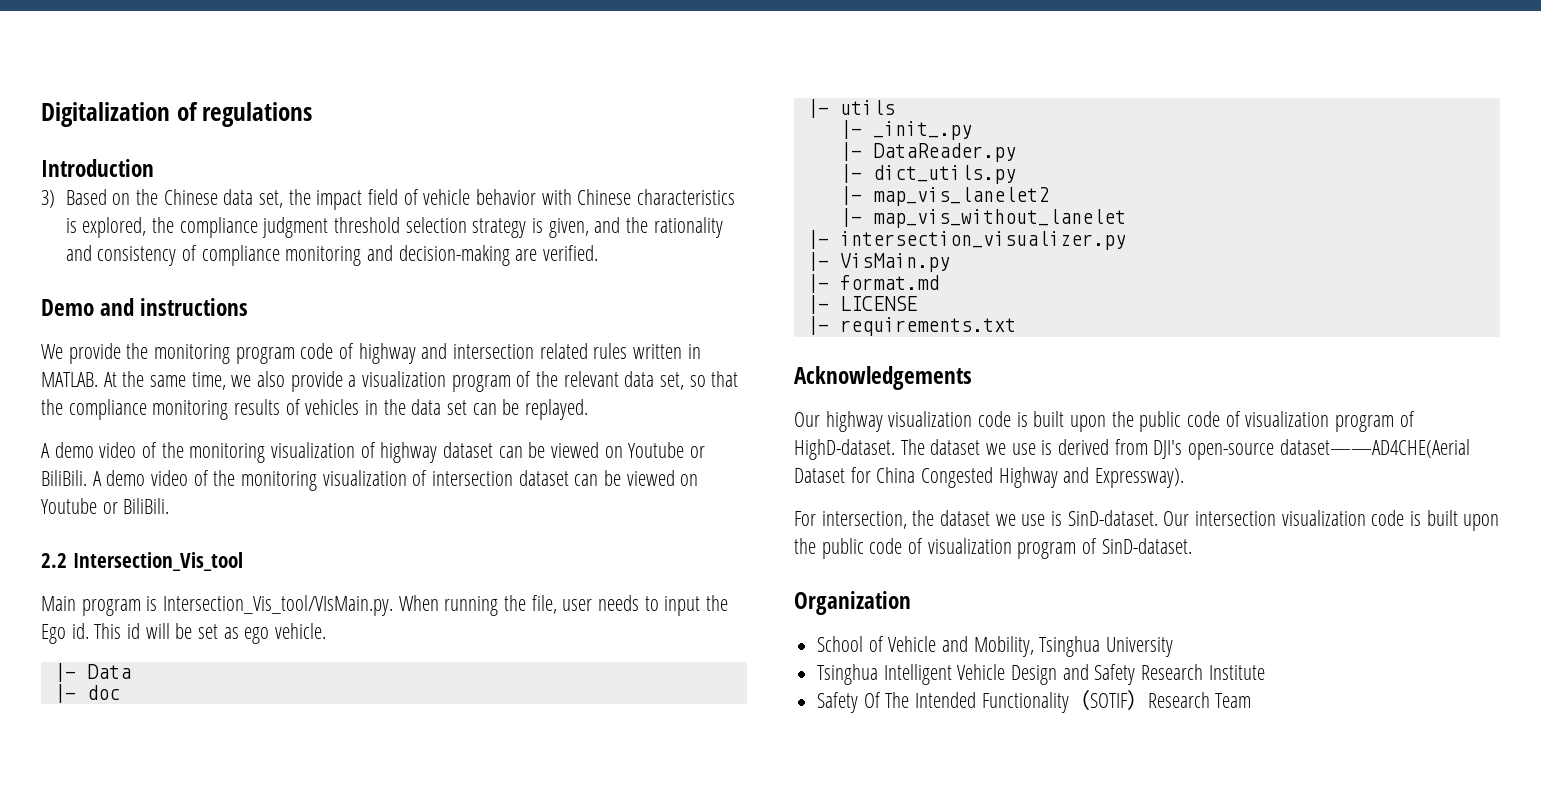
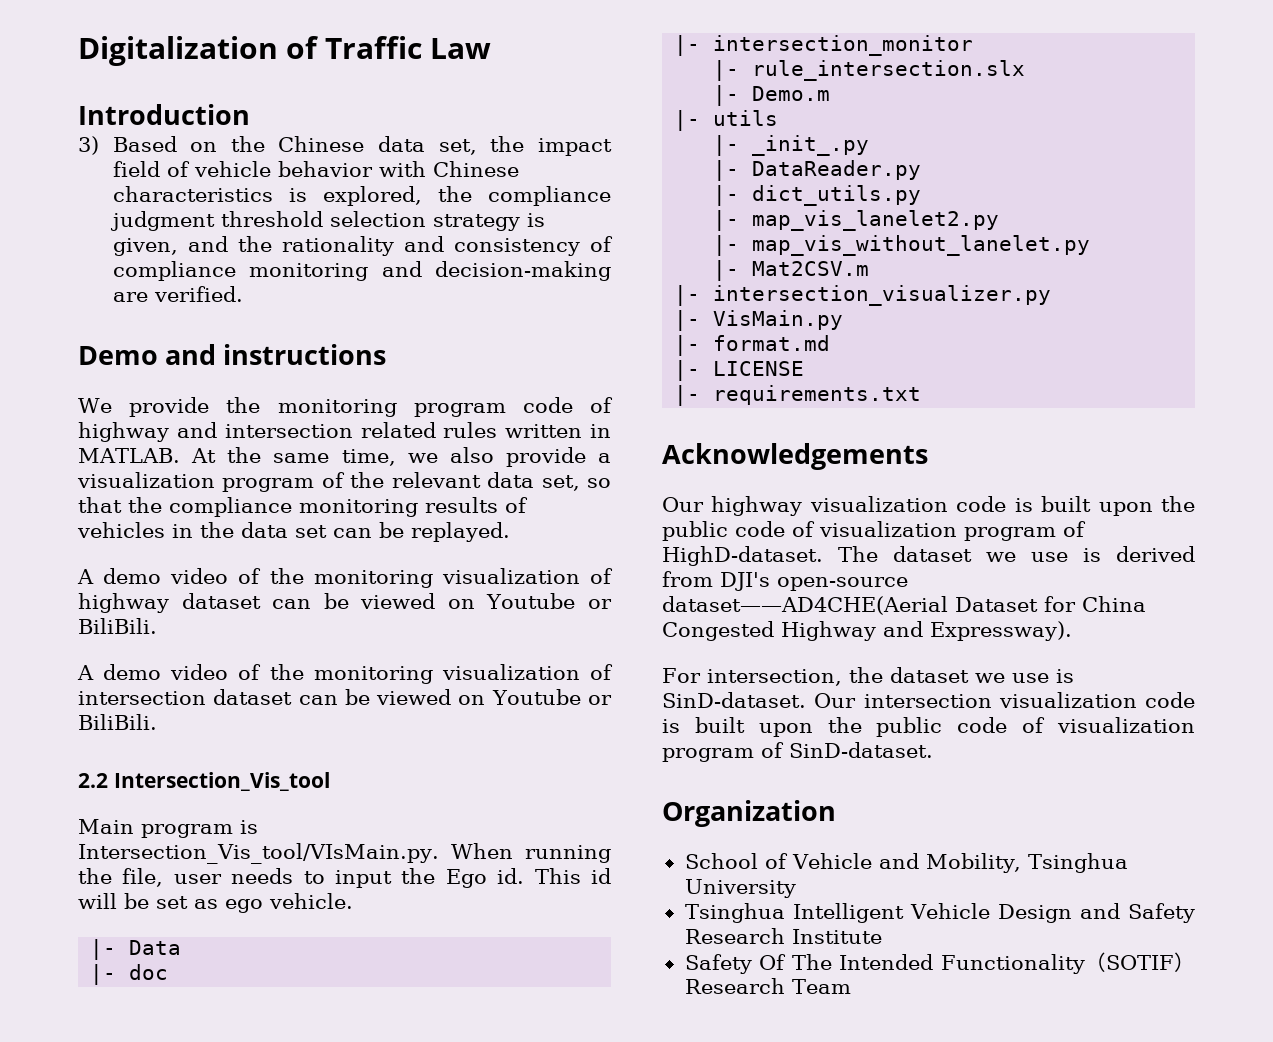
[202,102,313,127] regulations -> [325,36,491,59] Traffic Law
(87, 478) none -> (157, 626) //
(120, 692) none -> [674,35,974,56] [713,60,1026,81] [713,85,831,106] // |- intersection_monitor // |- rule_intersection.slx // |- Demo.m
[872,187,1049,206] [839,208,1126,228] map_vis_lanelet2 // |- map_vis_without_lanelet -> [752,210,1000,231] [713,235,1091,256] [713,260,870,281] map_vis_lanelet2.py // |- map_vis_without_lanelet.py // |- Mat2CSV.m

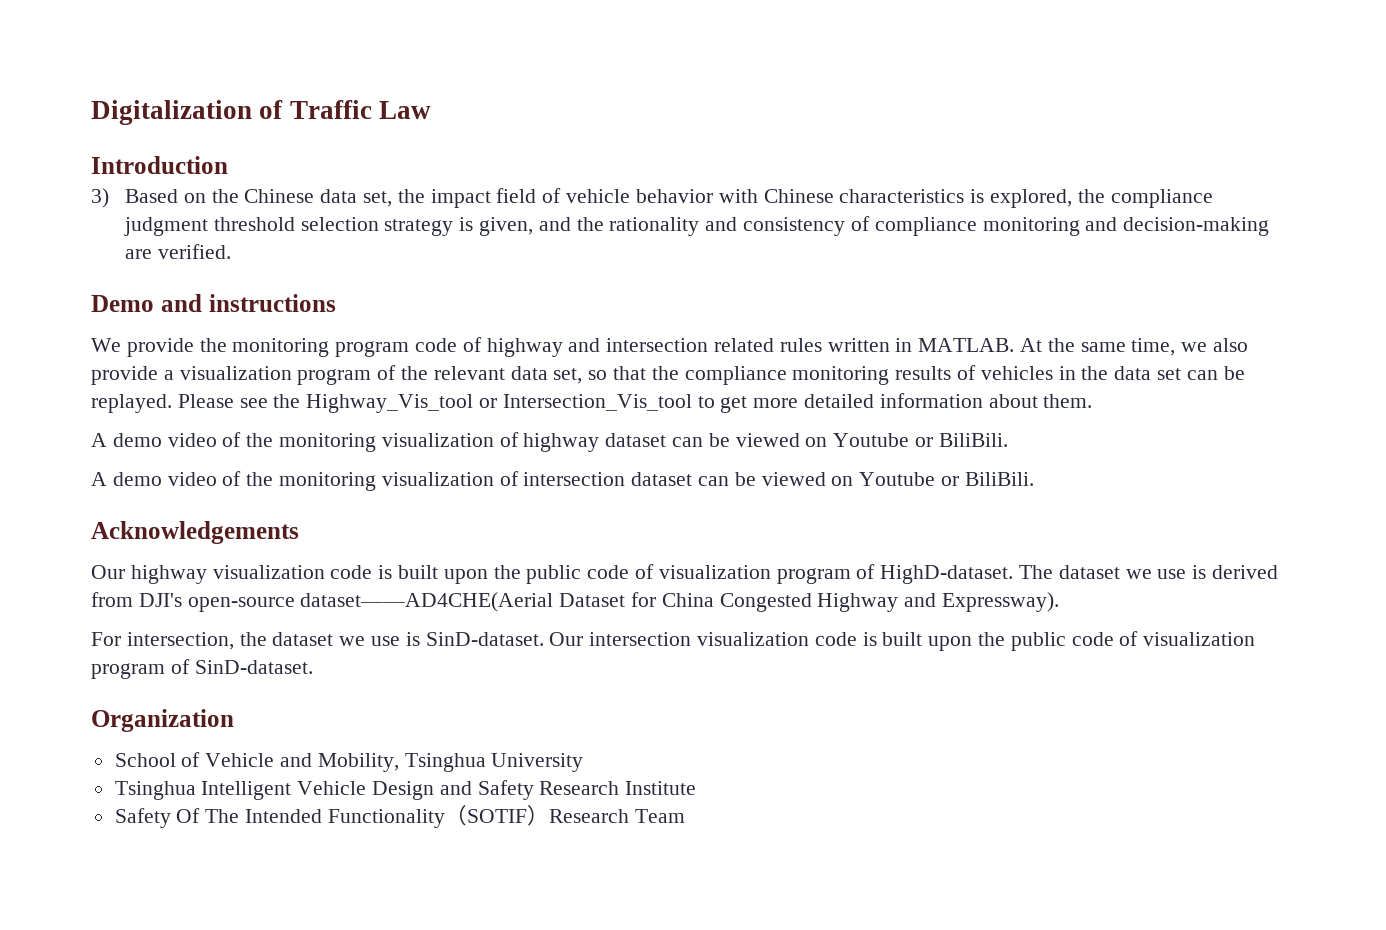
(510, 532) none -> [177,393,1093,413] Please see the Highway_Vis_tool or Intersection_Vis_tool to get more detailed information about them.
[78,772,330,791] [78,819,258,838] [78,843,611,864] [78,868,611,888] [78,893,353,913] [90,939,182,960] [90,964,169,985] [674,35,974,56] [713,60,1026,81] [713,85,831,106] [674,110,779,131] [713,135,870,156] [713,160,922,181] [713,185,922,206] [713,210,1000,231] [713,235,1091,256] [713,260,870,281] [674,285,1052,306] [674,310,844,331] [674,335,831,356] [674,360,805,381] [674,385,922,406] // 2.2 Intersection_Vis_tool // Main program is Intersection_Vis_tool/VIsMain.py. When running the file, user needs to input the Ego id. This id will be set as ego vehicle. // |- Data // |- doc // |- intersection_monitor // |- rule_intersection.slx // |- Demo.m // |- utils // |- _init_.py // |- DataReader.py // |- dict_utils.py // |- map_vis_lanelet2.py // |- map_vis_without_lanelet.py // |- Mat2CSV.m // |- intersection_visualizer.py // |- VisMain.py // |- format.md // |- LICENSE // |- requirements.txt -> (1034, 479) none

